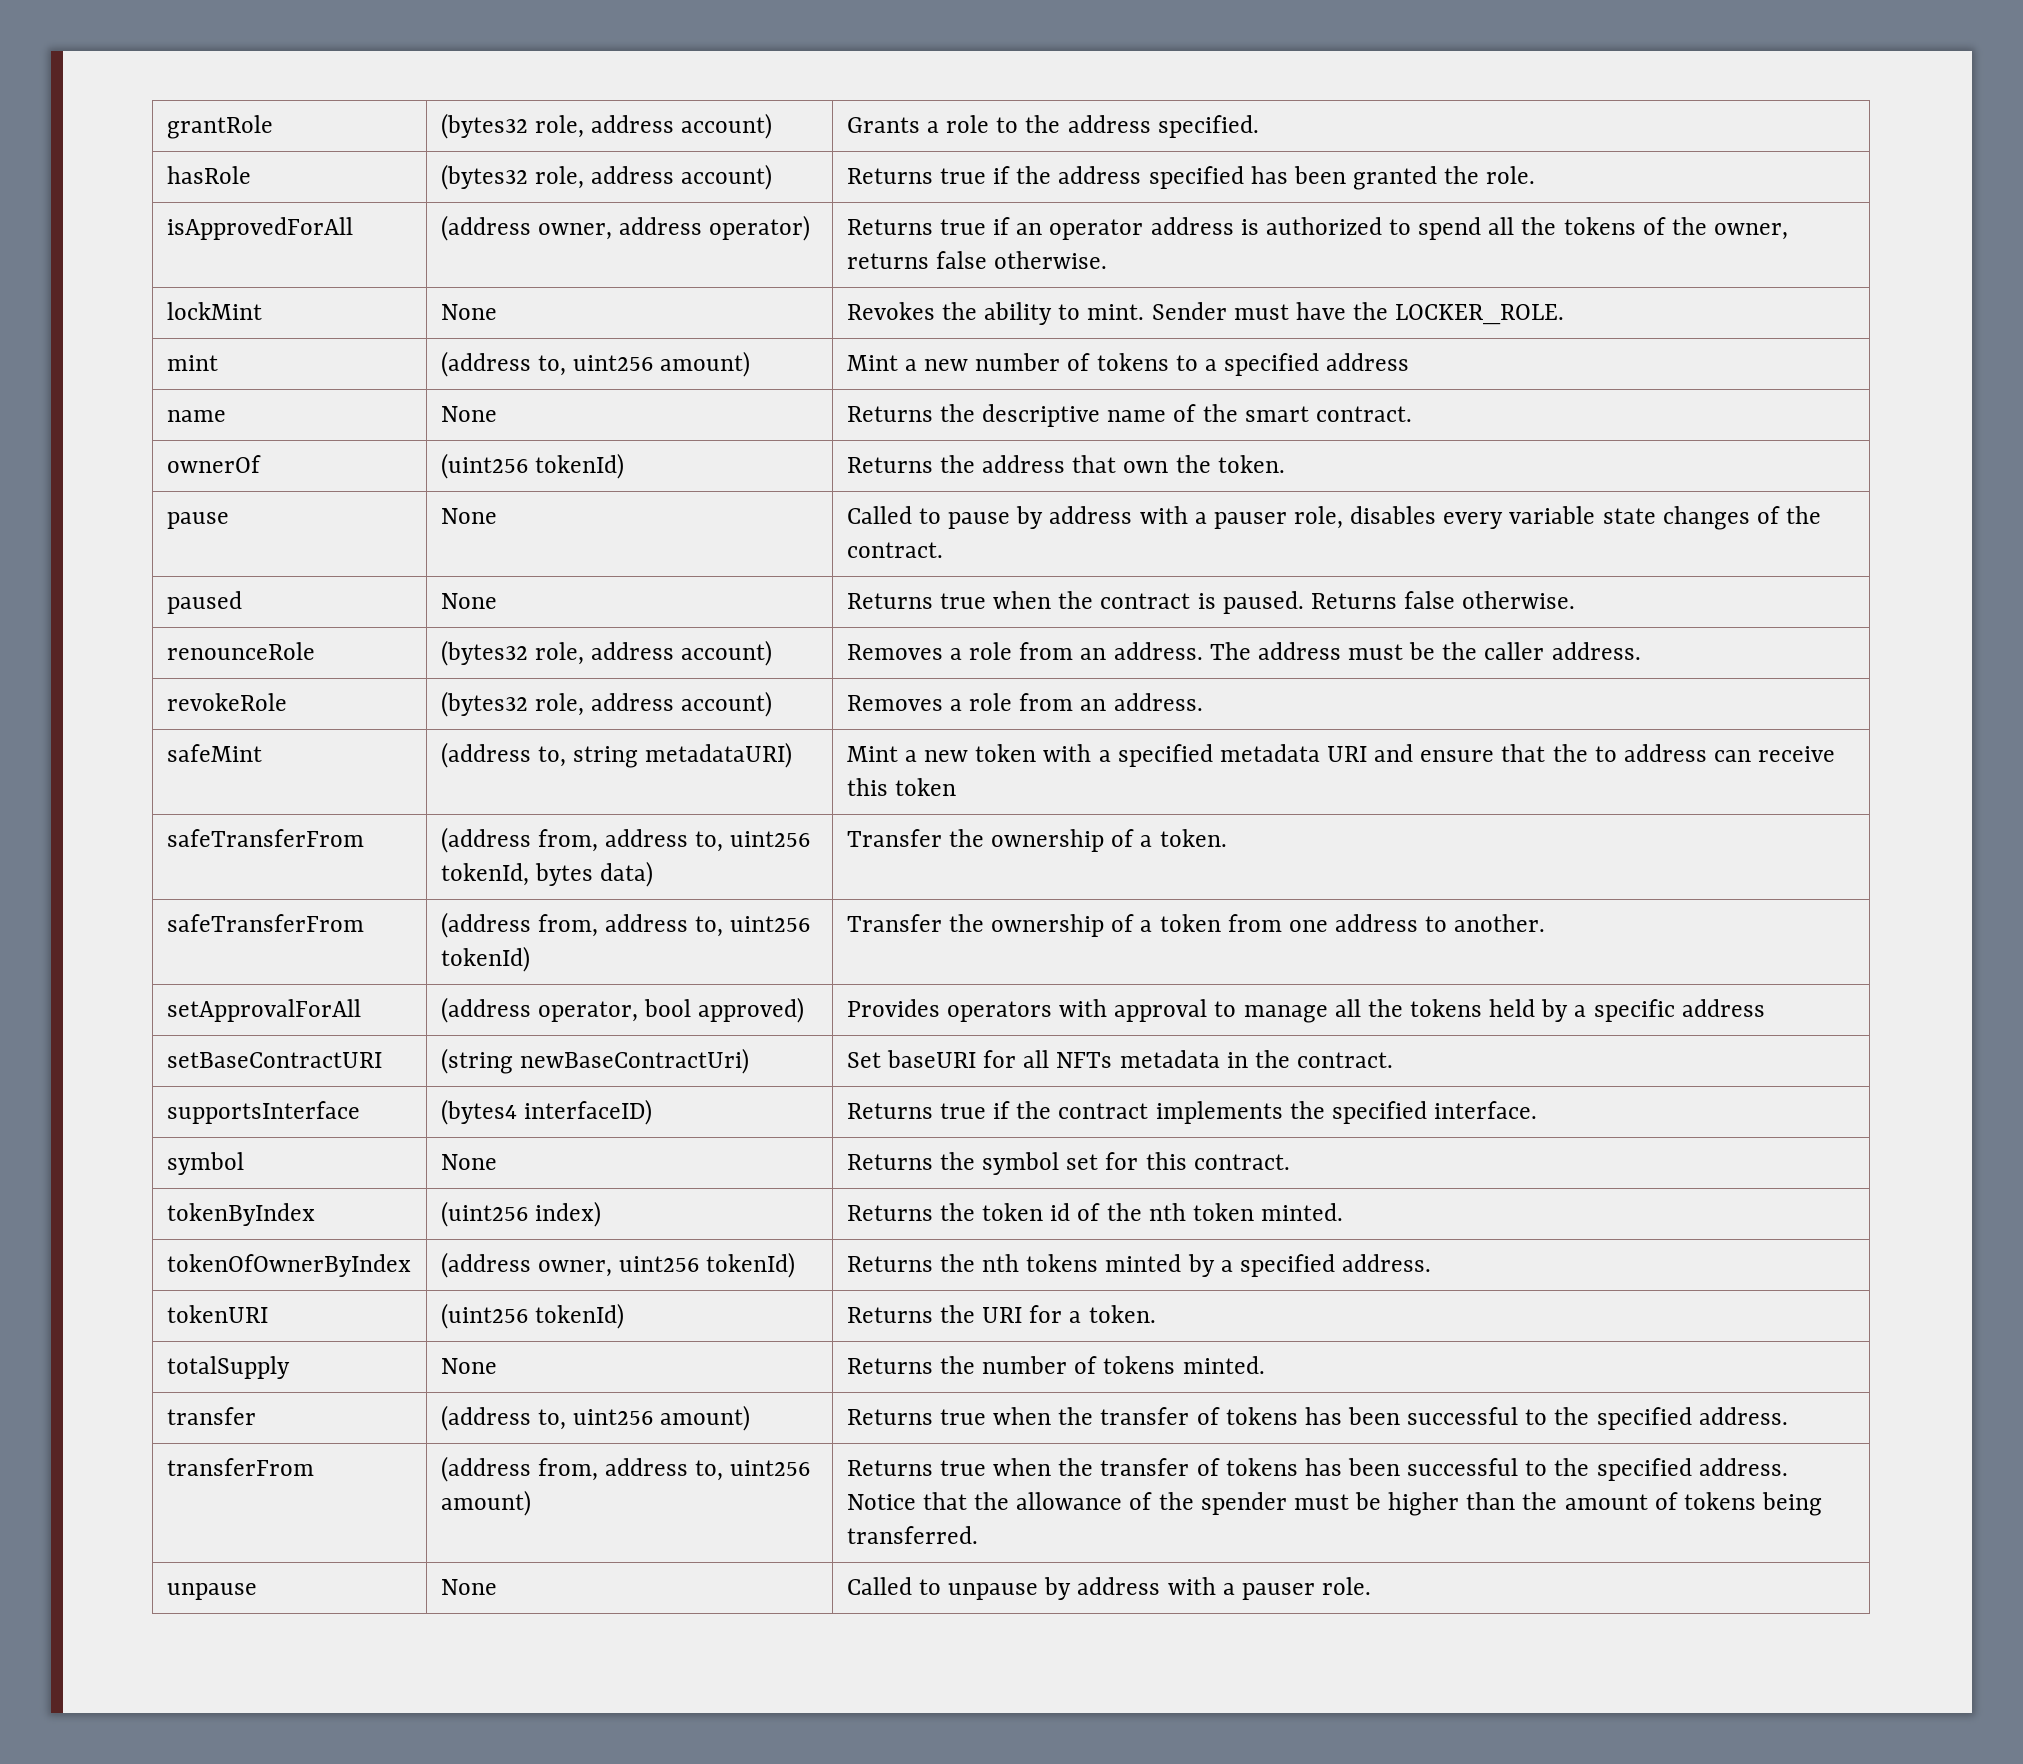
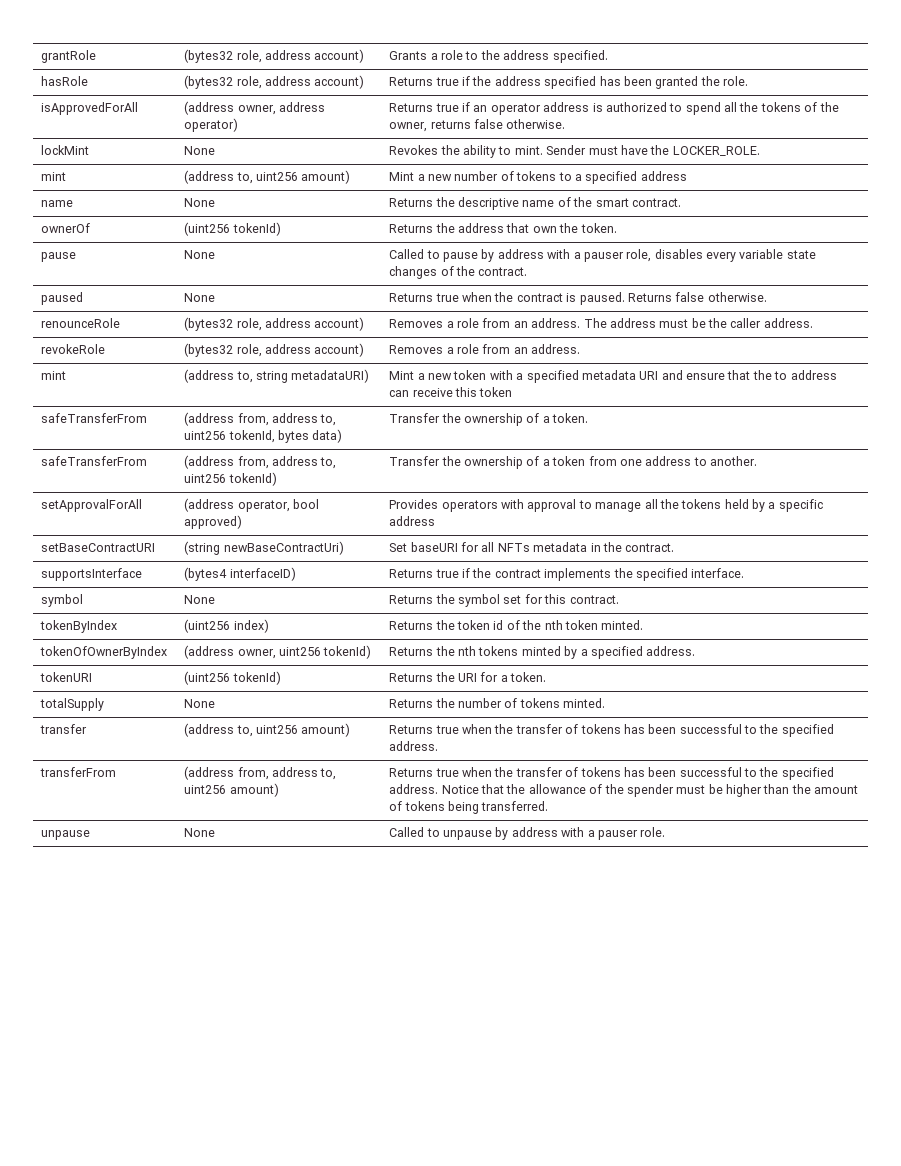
[166,744,262,762] safeMint -> [41,371,67,380] mint

